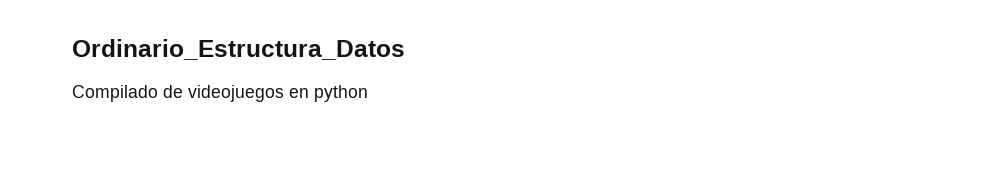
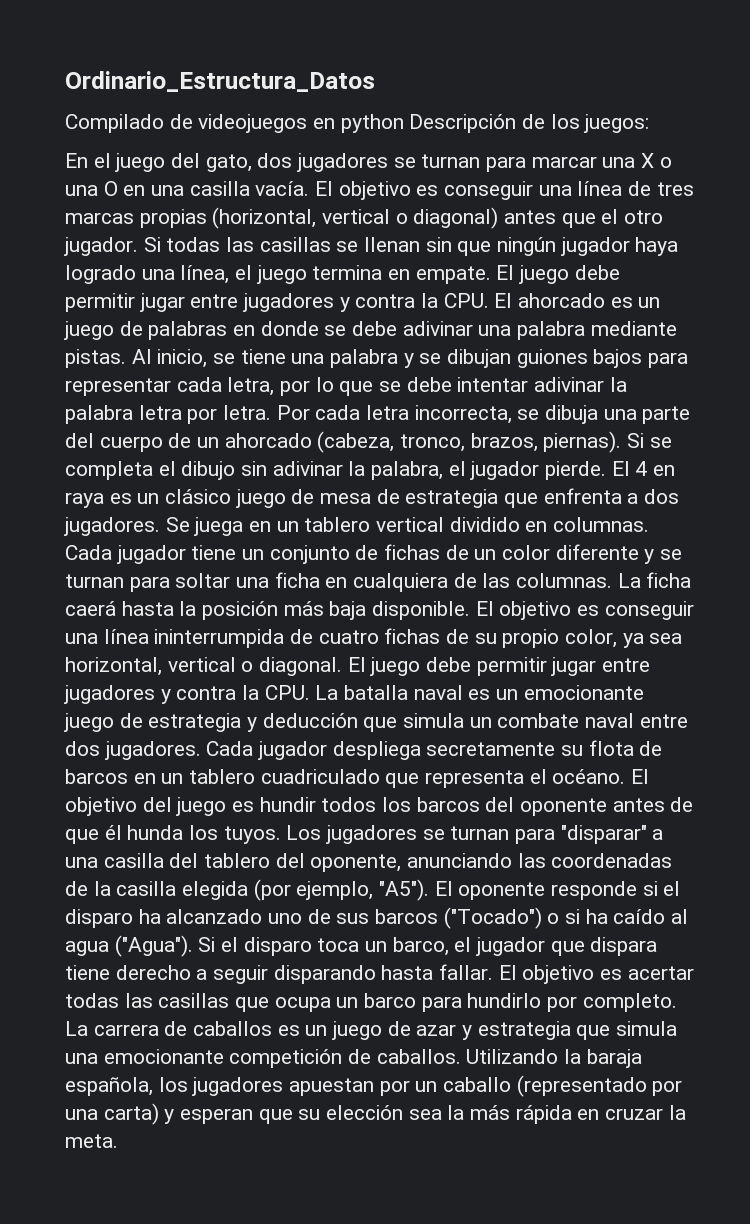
(368, 93) none -> [409,114,650,133] [65,153,672,172] [65,181,694,200] [65,207,664,229] [64,237,679,256] [65,265,620,284] [65,293,661,312] [64,321,677,340] [65,349,689,368] [65,377,627,396] [65,405,691,424] [65,431,672,453] [65,461,676,480] [65,488,680,508] [64,517,650,536] [65,544,683,564] [65,572,692,592] [65,601,694,620] [65,628,683,648] [65,657,651,676] [64,685,644,704] [64,713,688,732] [65,740,663,760] [65,769,650,788] [65,797,694,816] [65,825,664,844] [65,853,673,872] [65,879,681,901] [65,907,689,929] [65,935,658,957] [65,964,694,984] [65,993,677,1012] [65,1021,678,1040] [65,1049,642,1068] [65,1075,683,1097] [65,1103,686,1125] [65,1134,118,1148] Descripción de los juegos: // En el juego del gato, dos jugadores se turnan para marcar una X o una O en una casilla vacía. El objetivo es conseguir una línea de tres marcas propias (horizontal, vertical o diagonal) antes que el otro jugador. Si todas las casillas se llenan sin que ningún jugador haya logrado una línea, el juego termina en empate. El juego debe permitir jugar entre jugadores y contra la CPU. El ahorcado es un juego de palabras en donde se debe adivinar una palabra mediante pistas. Al inicio, se tiene una palabra y se dibujan guiones bajos para representar cada letra, por lo que se debe intentar adivinar la palabra letra por letra. Por cada letra incorrecta, se dibuja una parte del cuerpo de un ahorcado (cabeza, tronco, brazos, piernas). Si se completa el dibujo sin adivinar la palabra, el jugador pierde. El 4 en raya es un clásico juego de mesa de estrategia que enfrenta a dos jugadores. Se juega en un tablero vertical dividido en columnas. Cada jugador tiene un conjunto de fichas de un color diferente y se turnan para soltar una ficha en cualquiera de las columnas. La ficha caerá hasta la posición más baja disponible. El objetivo es conseguir una línea ininterrumpida de cuatro fichas de su propio color, ya sea horizontal, vertical o diagonal. El juego debe permitir jugar entre jugadores y contra la CPU. La batalla naval es un emocionante juego de estrategia y deducción que simula un combate naval entre dos jugadores. Cada jugador despliega secretamente su flota de barcos en un tablero cuadriculado que representa el océano. El objetivo del juego es hundir todos los barcos del oponente antes de que él hunda los tuyos. Los jugadores se turnan para "disparar" a una casilla del tablero del oponente, anunciando las coordenadas de la casilla elegida (por ejemplo, "A5"). El oponente responde si el disparo ha alcanzado uno de sus barcos ("Tocado") o si ha caído al agua ("Agua"). Si el disparo toca un barco, el jugador que dispara tiene derecho a seguir disparando hasta fallar. El objetivo es acertar todas las casillas que ocupa un barco para hundirlo por completo. La carrera de caballos es un juego de azar y estrategia que simula una emocionante competición de caballos. Utilizando la baraja española, los jugadores apuestan por un caballo (representado por una carta) y esperan que su elección sea la más rápida en cruzar la meta.

